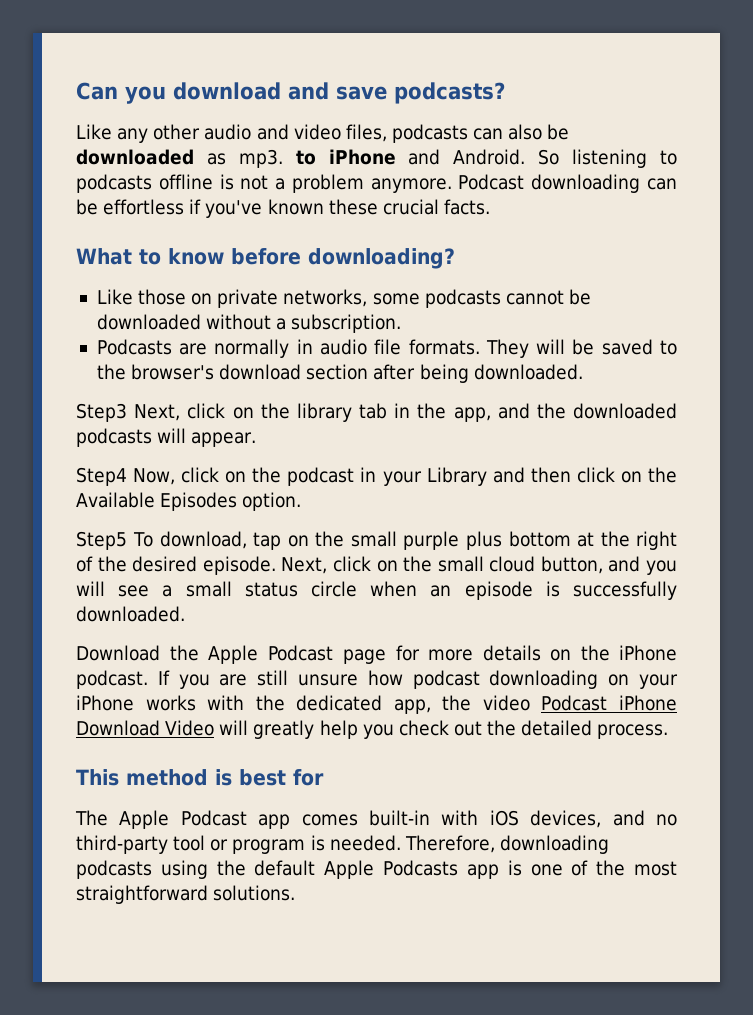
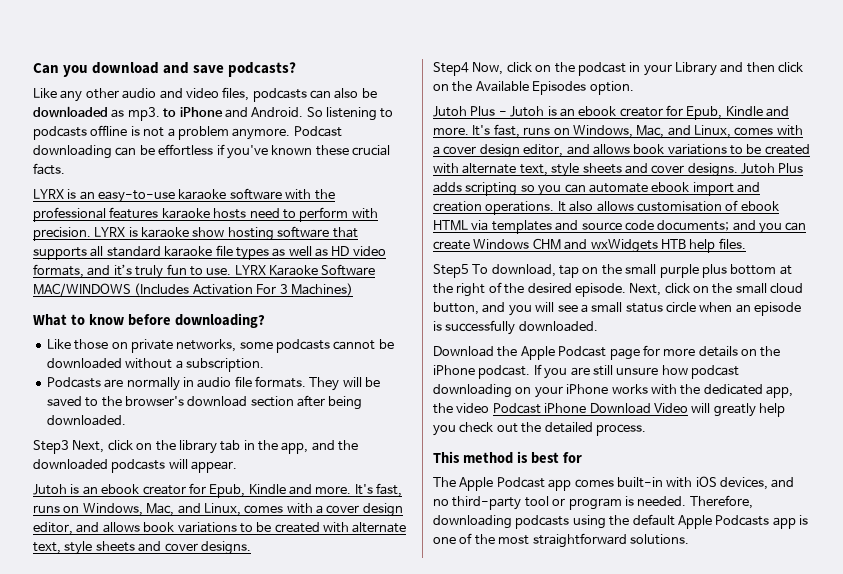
(490, 207) none -> [33,188,335,203] [33,207,378,222] [33,226,358,241] [33,245,386,260] [33,264,376,279] [33,283,353,296] // LYRX is an easy-to-use karaoke software with the professional features karaoke hosts need to perform with precision. LYRX is karaoke show hosting software that supports all standard karaoke file types as well as HD video formats, and it’s truly fun to use. LYRX Karaoke Software MAC/WINDOWS (Includes Activation For 3 Machines)
(257, 439) none -> [33,483,403,498] [33,503,403,517] [33,522,407,535] [33,541,251,555] // Jutoh is an ebook creator for Epub, Kindle and more. It's fast, runs on Windows, Mac, and Linux, comes with a cover design editor, and allows book variations to be created with alternate text, style sheets and cover designs.
(302, 501) none -> [433,105,790,120] [433,124,803,138] [433,144,810,158] [433,163,804,177] [433,182,760,196] [433,200,779,215] [433,220,807,234] [433,238,746,253] // Jutoh Plus - Jutoh is an ebook creator for Epub, Kindle and more. It's fast, runs on Windows, Mac, and Linux, comes with a cover design editor, and allows book variations to be created with alternate text, style sheets and cover designs. Jutoh Plus adds scripting so you can automate ebook import and creation operations. It also allows customisation of ebook HTML via templates and source code documents; and you can create Windows CHM and wxWidgets HTB help files.

